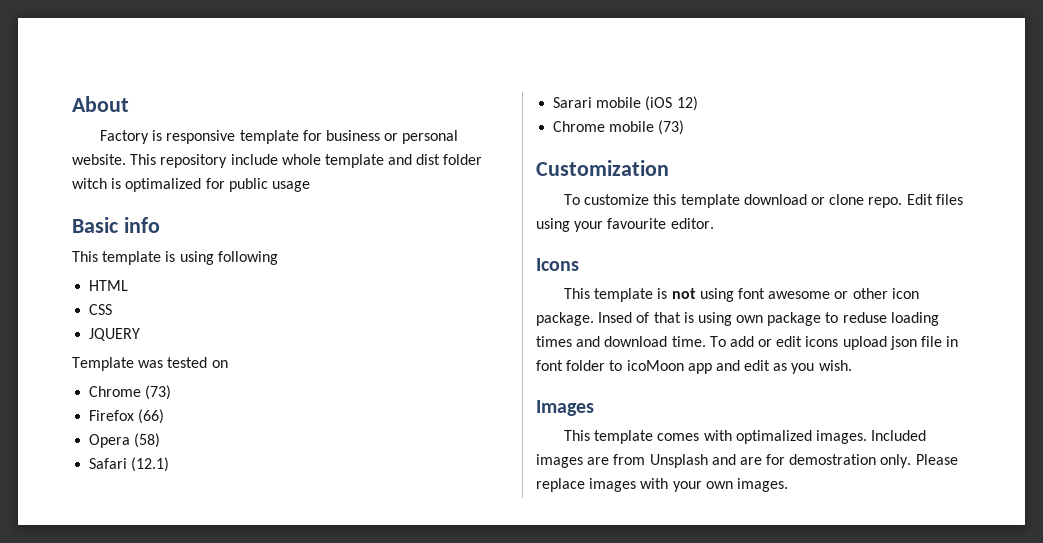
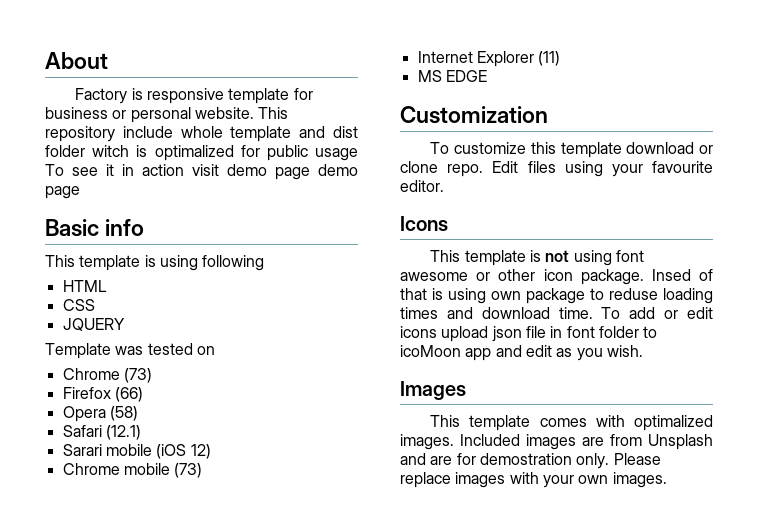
(310, 186) none -> [45,164,358,180] [45,186,80,199] To see it in action visit demo page demo page
(685, 127) none -> [417,51,561,67] [417,70,487,82] // Internet Explorer (11) // MS EDGE

